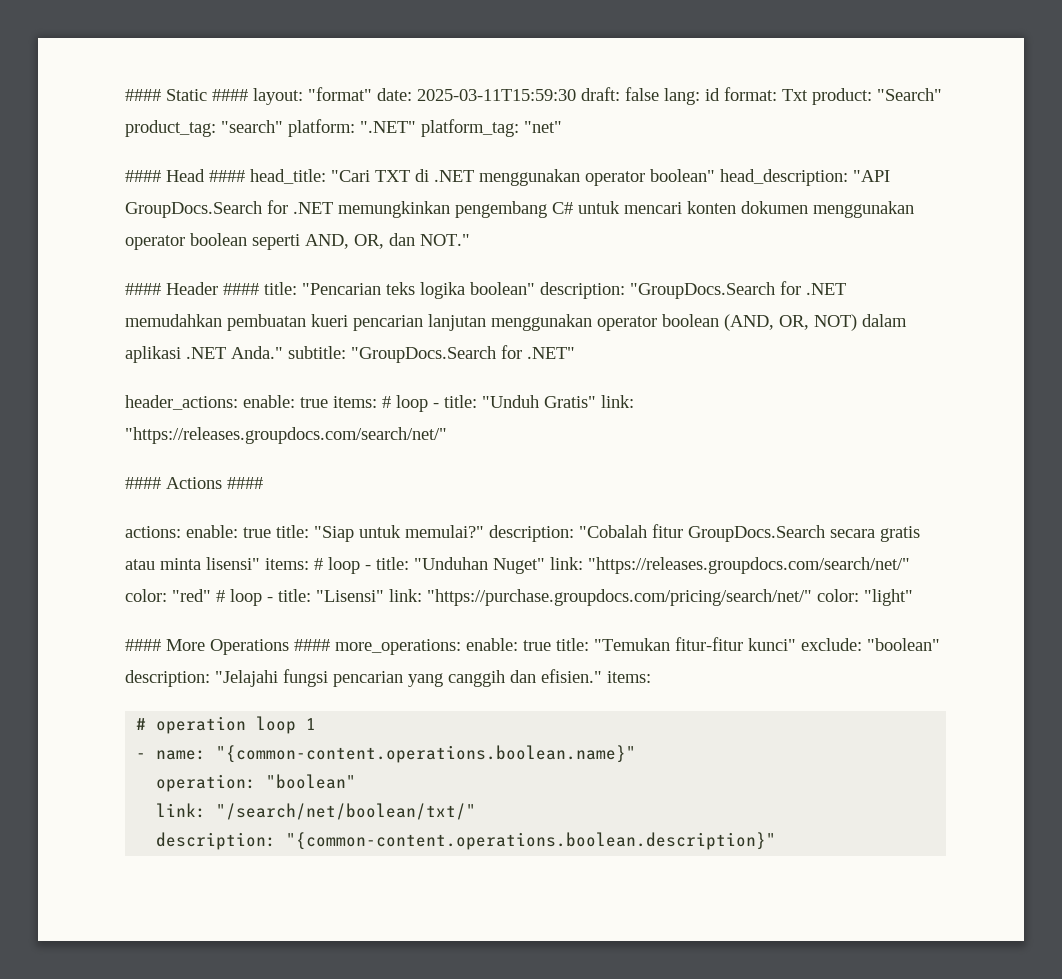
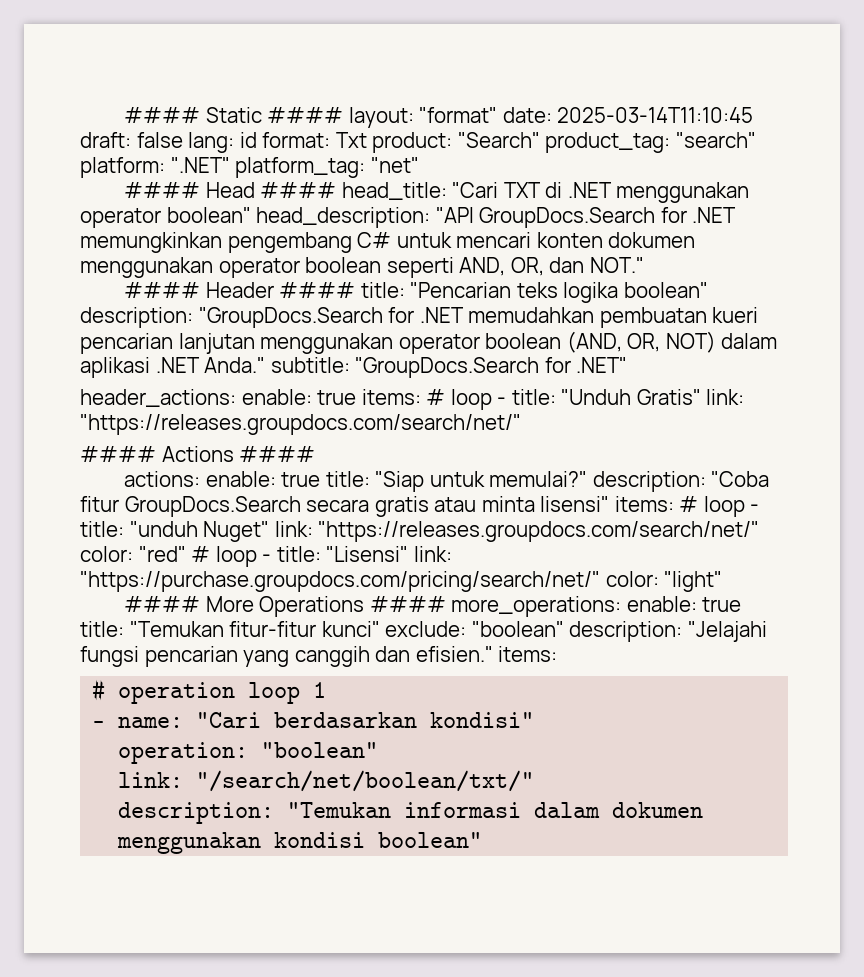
[417,89,576,101] 2025-03-11T15:59:30 -> [557,107,754,123] 2025-03-14T11:10:45
[579,525,647,538] "Cobalah -> [711,471,770,487] "Coba
[414,557,488,570] "Unduhan -> [129,521,198,537] "unduh
[216,745,637,763] "{common-content.operations.boolean.name}" -> [196,712,535,728] "Cari berdasarkan kondisi"
[286,832,777,850] "{common-content.operations.boolean.description}" -> [287,802,704,818] [117,832,483,854] "Temukan informasi dalam dokumen menggunakan kondisi boolean"

